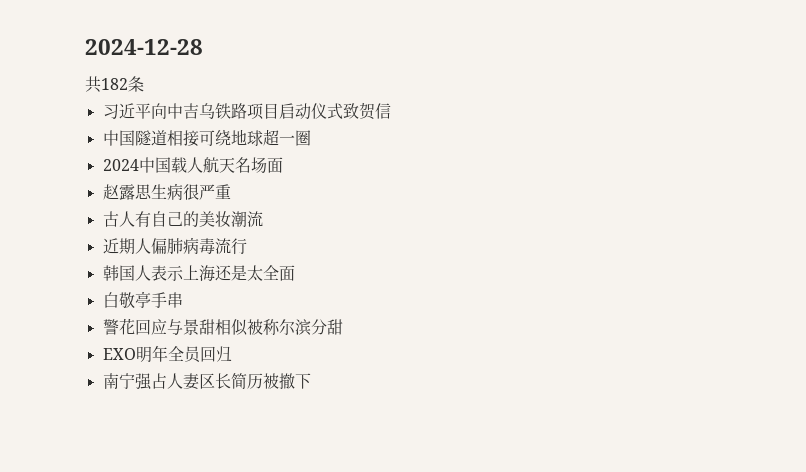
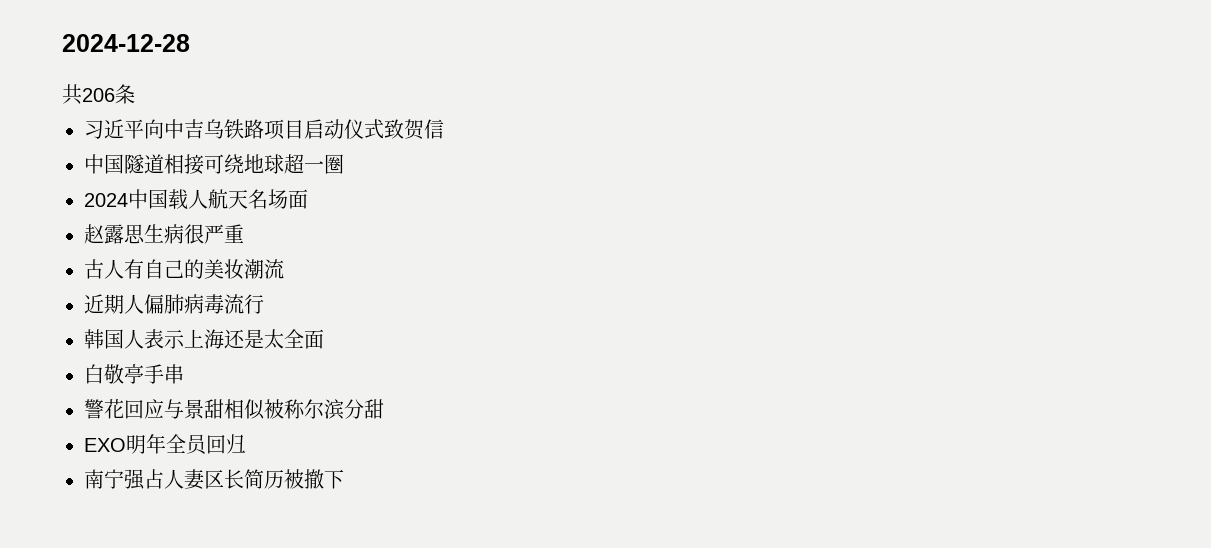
[101,78,128,90] 182 -> [82,88,115,102] 206

